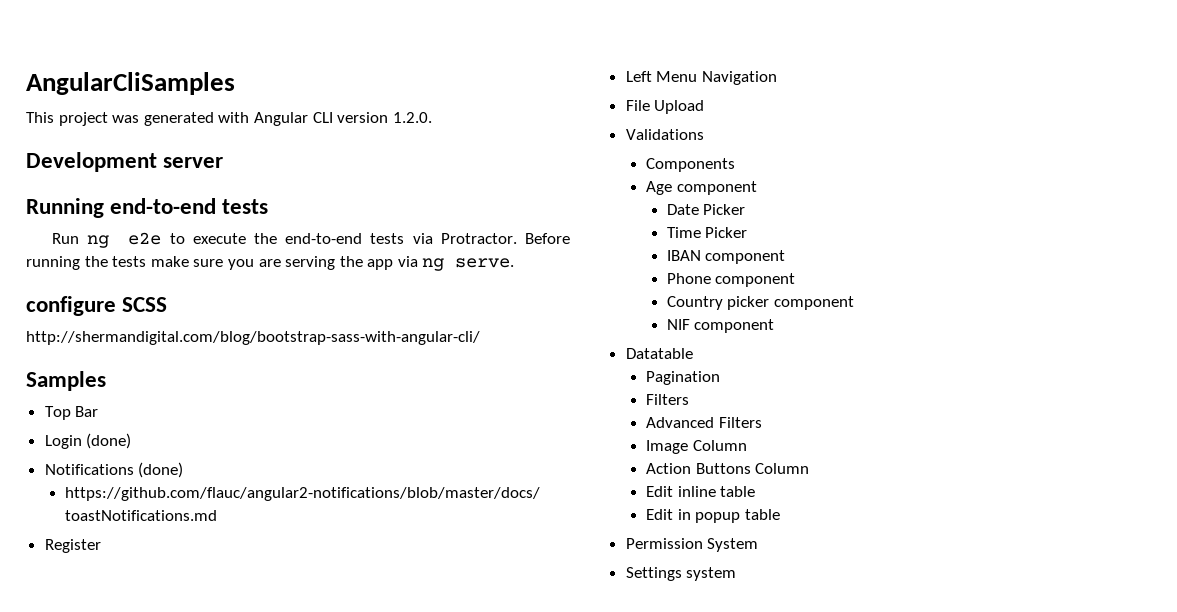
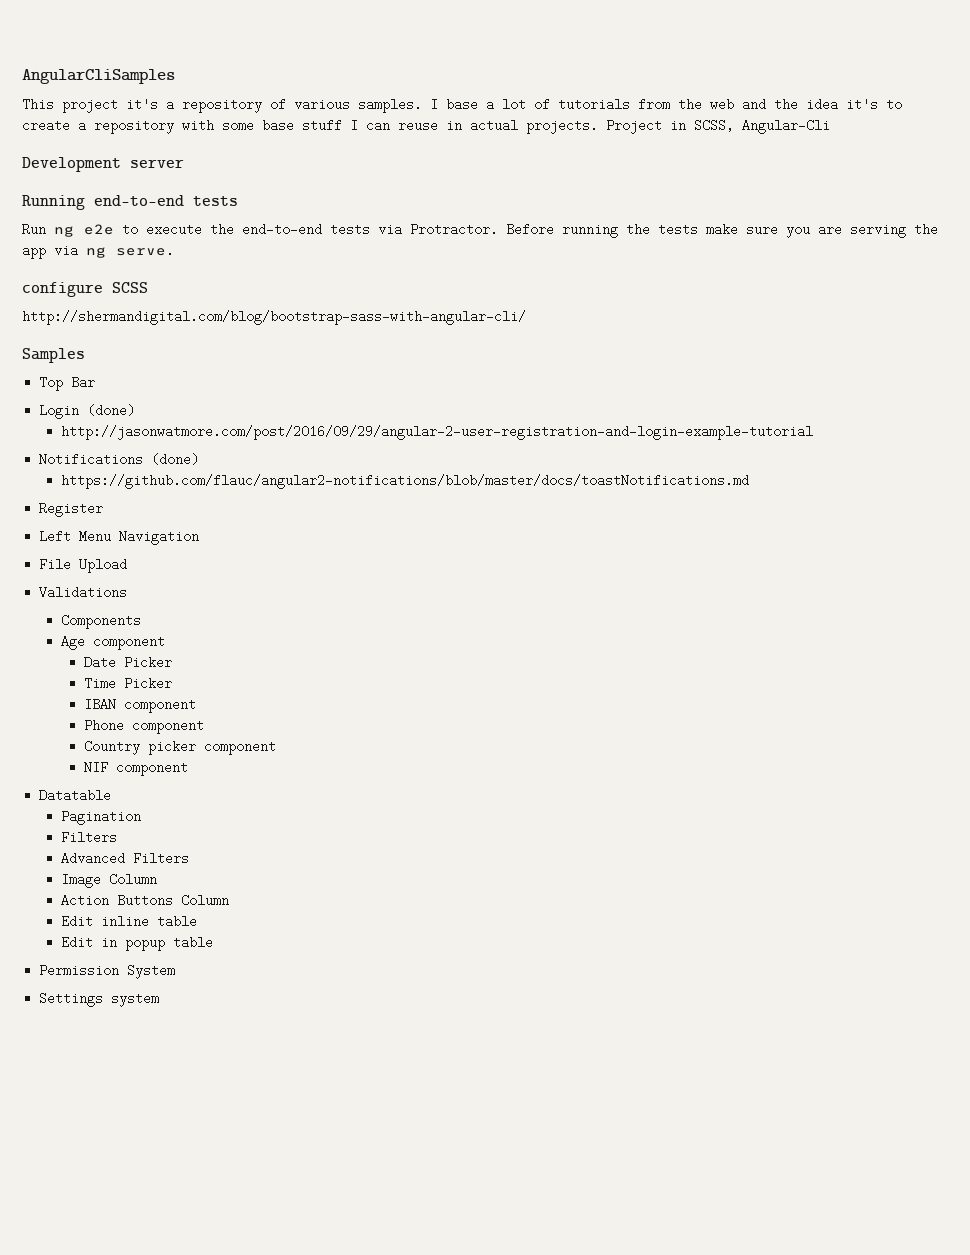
[112,112,432,126] was generated with Angular CLI version 1.2.0. -> [126,98,902,113] [22,119,830,134] it's a repository of various samples. I base a lot of tutorials from the web and the idea it's to create a repository with some base stuff I can reuse in actual projects. Project in SCSS, Angular-Cli
(132, 441) none -> [61,425,814,440] // http://jasonwatmore.com/post/2016/09/29/angular-2-user-registration-and-login-example-tutorial

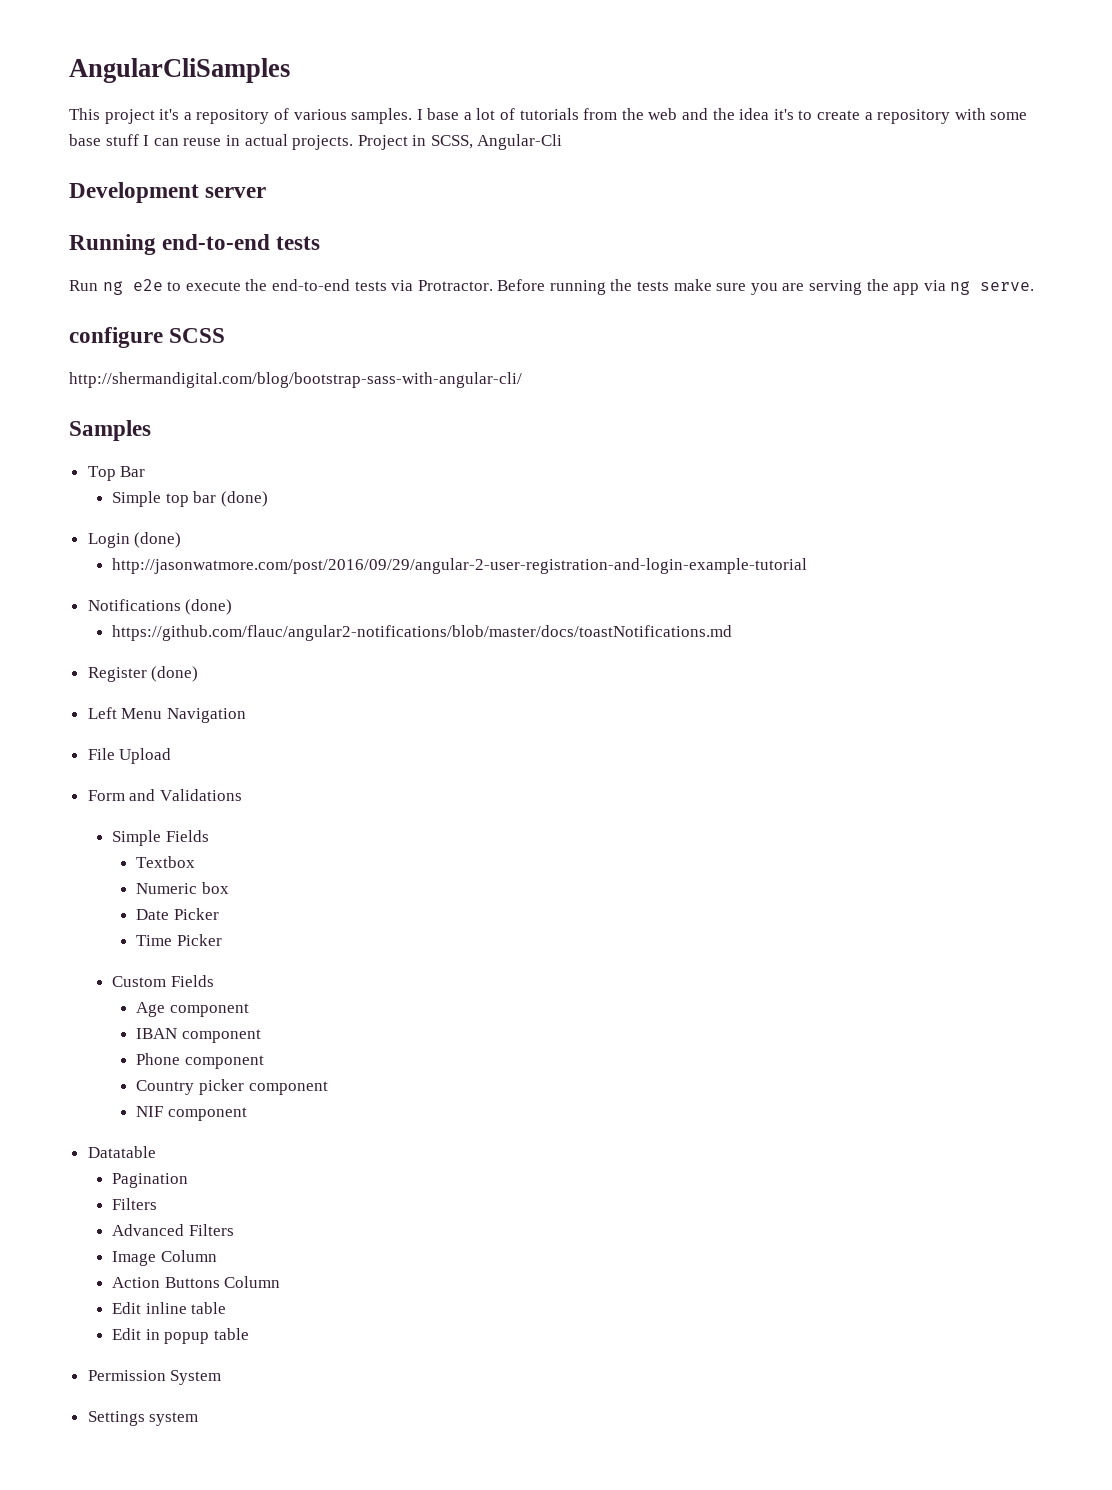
(96, 382) none -> [112,491,268,507] // Simple top bar (done)
(104, 509) none -> [151,666,199,682] (done)
(128, 565) none -> [87,789,156,801] Form and
[61,614,142,629] [61,635,166,650] Components // Age component -> [112,830,209,846] [136,856,196,868] [136,882,229,894] Simple Fields // Textbox // Numeric box
(172, 683) none -> [112,975,214,987] [136,1002,249,1017] // Custom Fields // Age component

